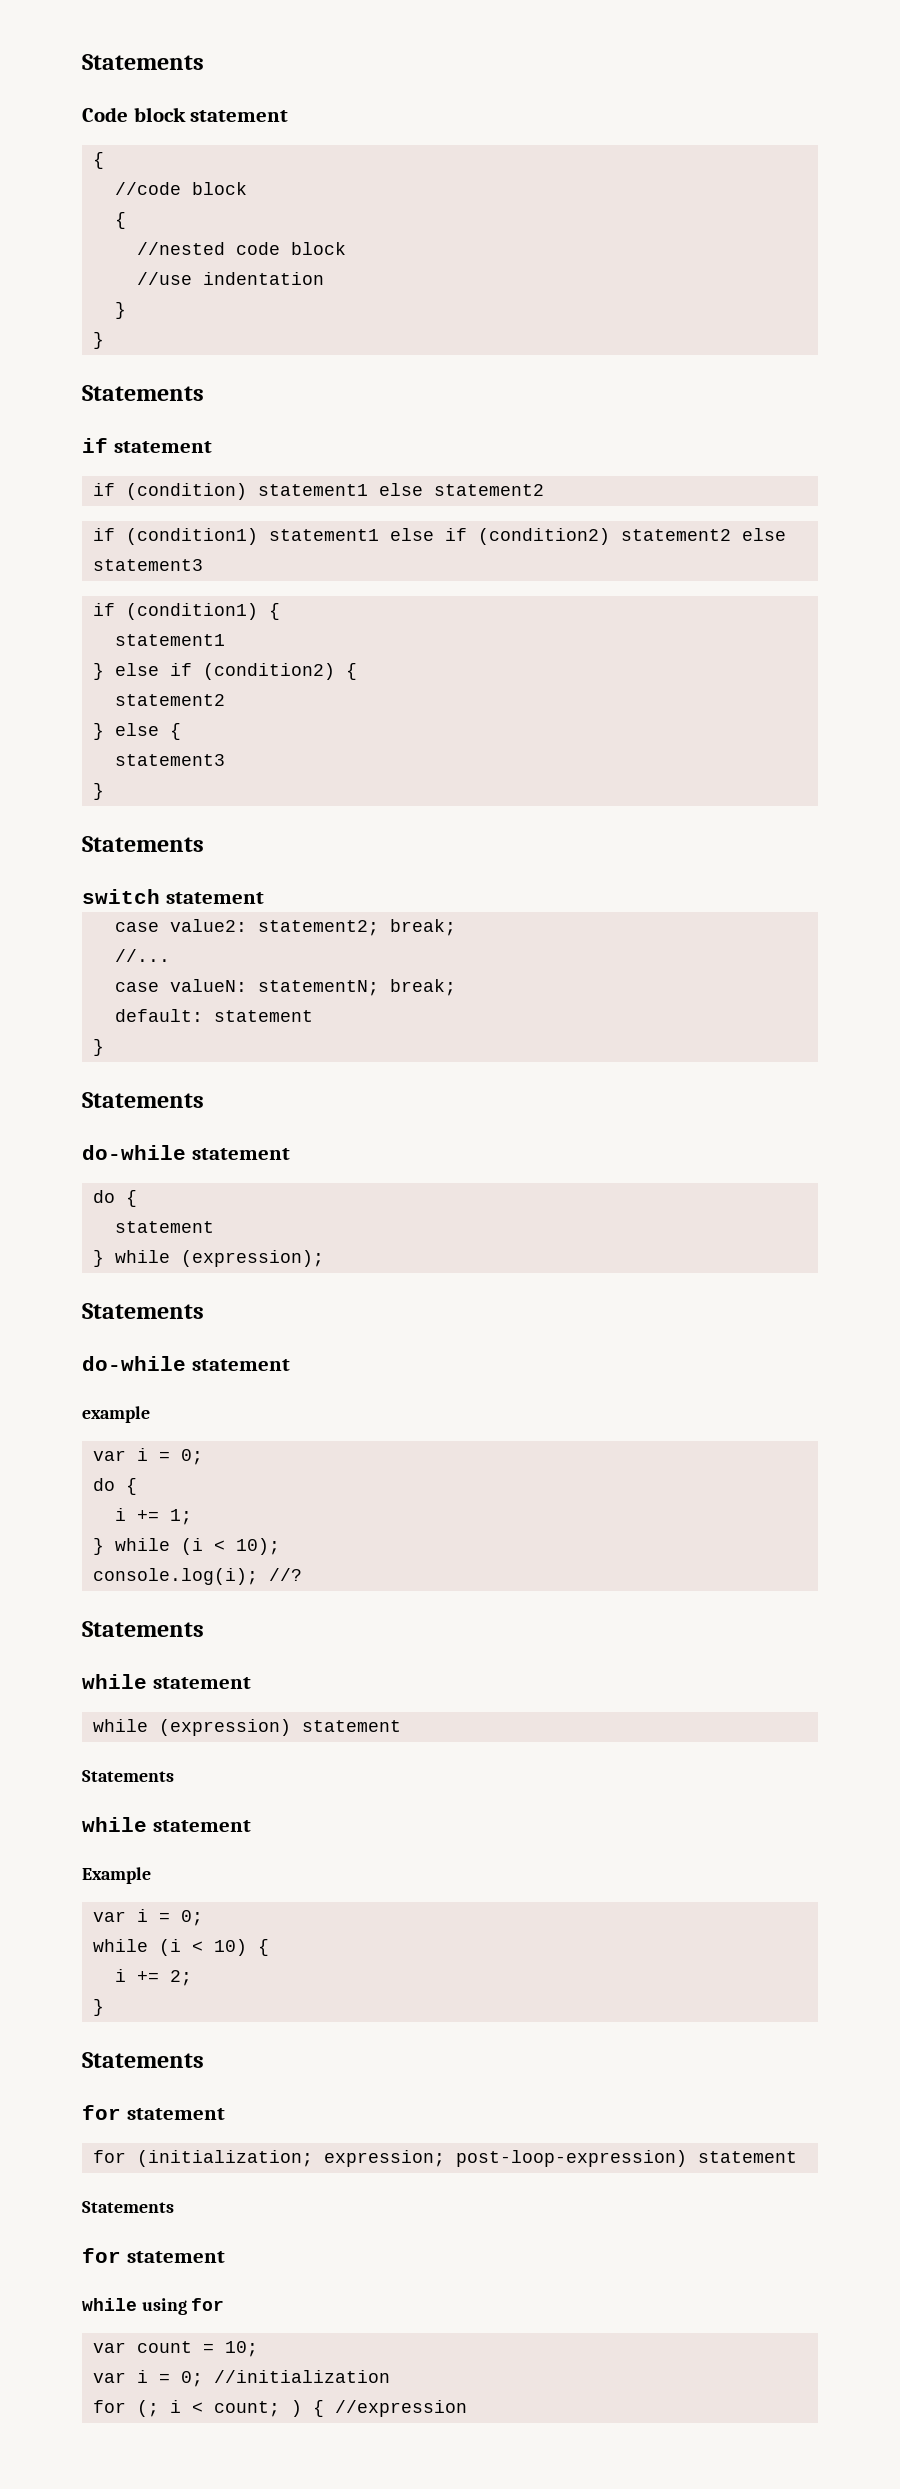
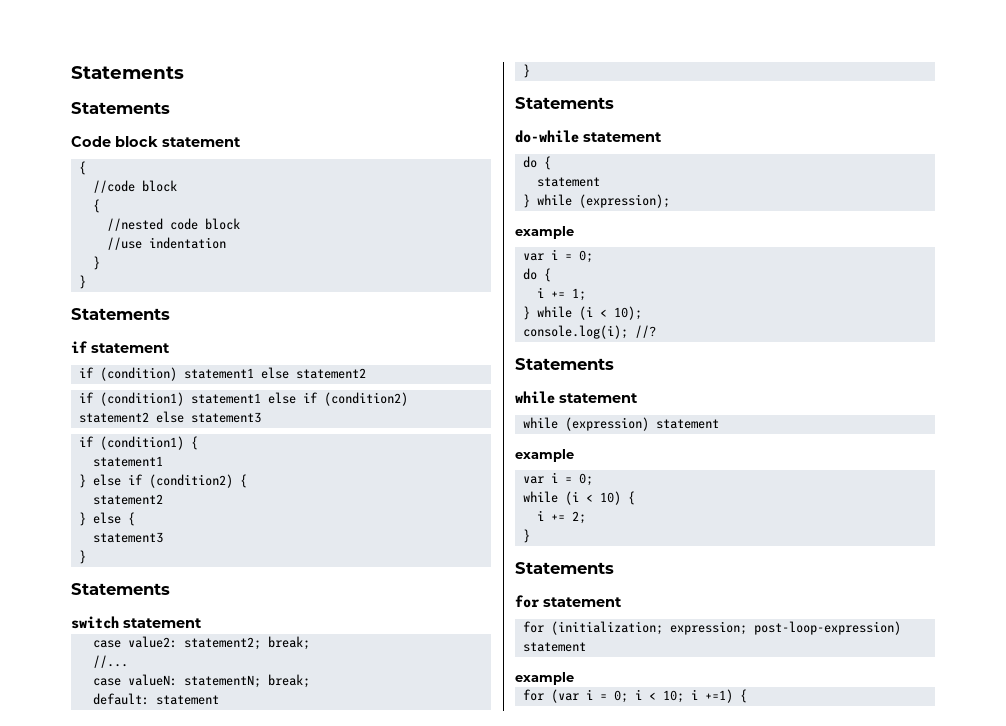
[82,54,204,70] Statements -> [71,66,184,79] [71,102,170,114] Statements // Statements
[82,1303,204,1319] [82,1356,290,1371] // Statements // do-while statement -> (670, 201) none
[82,1770,174,1782] [82,1817,251,1832] [82,1867,151,1884] Statements // while statement // Example -> [515,449,574,462] example
[82,2201,174,2213] [82,2248,225,2263] [82,2298,225,2315] [92,2341,258,2357] [92,2370,390,2387] [92,2400,467,2417] Statements // for statement // while using for // var count = 10; // var i = 0; //initialization // for (; i < count; ) { //expression -> [515,672,574,685] [522,689,747,703] example // for (var i = 0; i < 10; i +=1) {

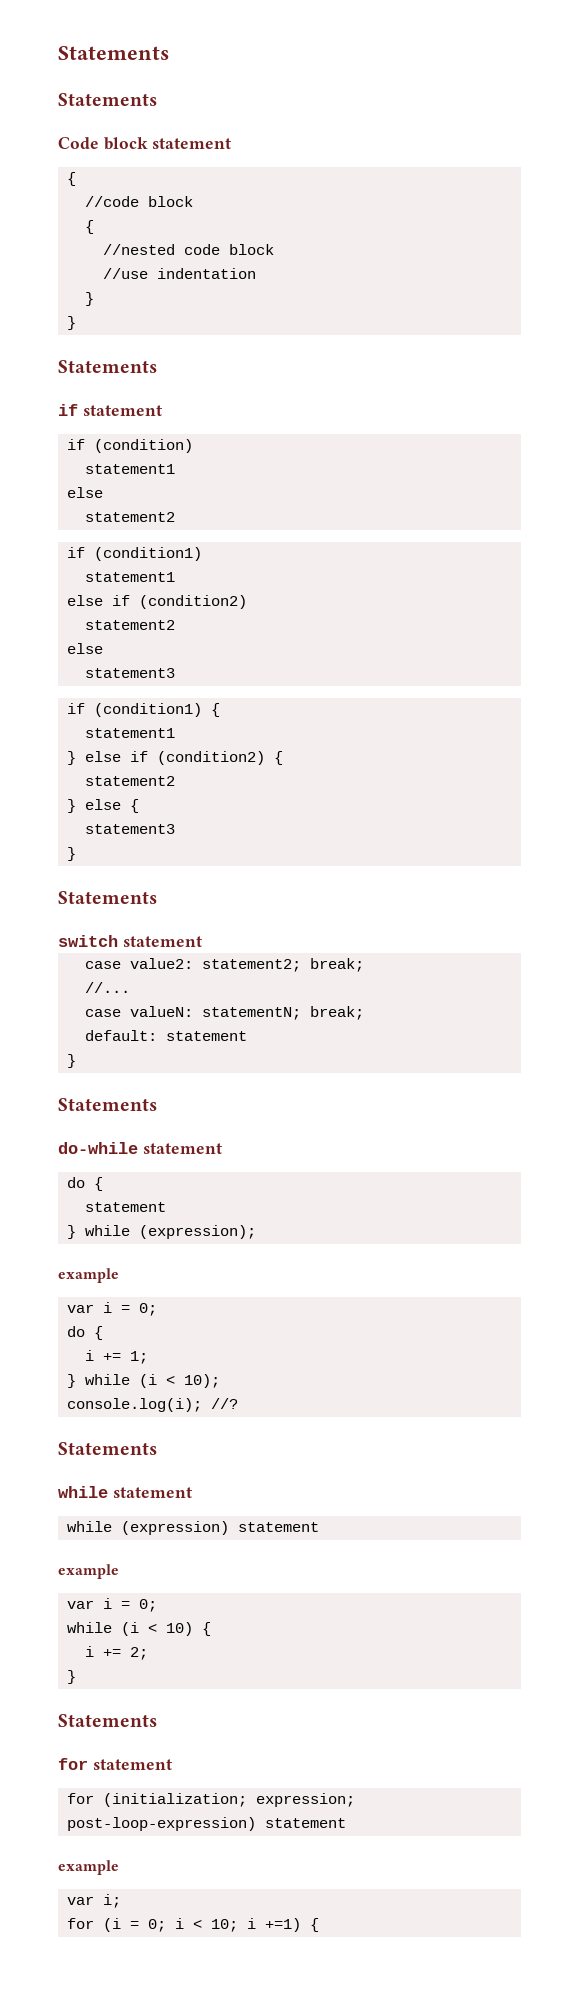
[183,367,289,379] statement1 else -> [85,464,176,474] [67,487,104,498] // statement1 // else //
[190,392,408,406] [78,411,184,423] statement1 else if (condition2) statement2 else -> [85,572,176,582] [67,595,248,609] [85,620,176,630] [67,643,104,654] // statement1 // else if (condition2) // statement2 // else //
[522,689,593,703] // for (var i -> [67,1894,122,1908] [67,1918,122,1932] // var i; // for (i

